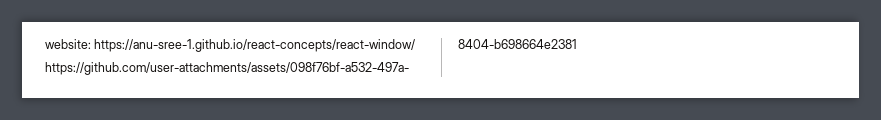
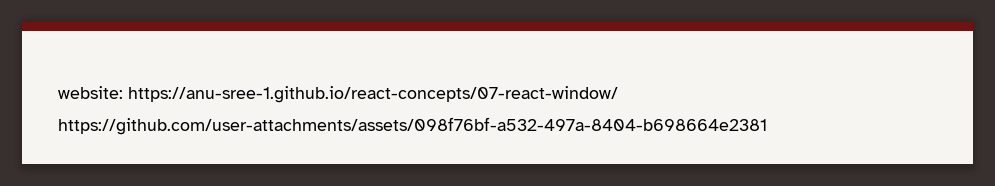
[94,39,416,52] https://anu-sree-1.github.io/react-concepts/react-window/ -> [128,86,618,103] https://anu-sree-1.github.io/react-concepts/07-react-window/

